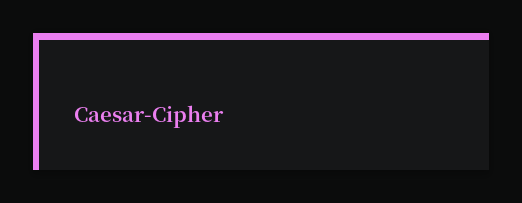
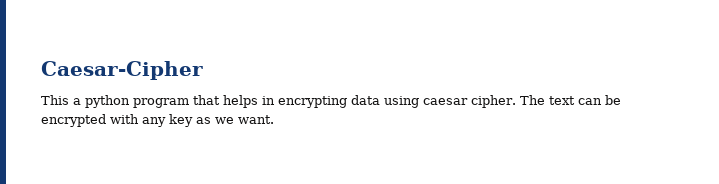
(224, 116) none -> [41,95,621,108] [41,114,274,127] // This a python program that helps in encrypting data using caesar cipher. The text can be encrypted with any key as we want.

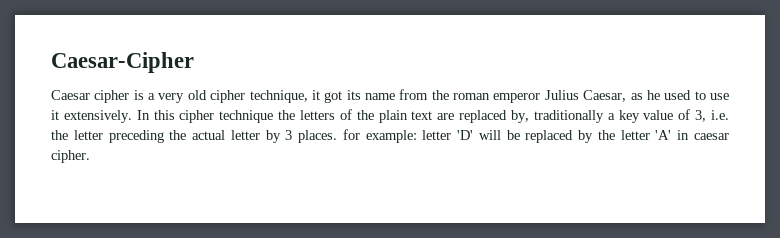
[41,95,621,108] [41,114,274,127] This a python program that helps in encrypting data using caesar cipher. The text can be encrypted with any key as we want. -> [51,89,730,103] [51,109,729,123] [51,129,730,143] [51,150,90,163] Caesar cipher is a very old cipher technique, it got its name from the roman emperor Julius Caesar, as he used to use it extensively. In this cipher technique the letters of the plain text are replaced by, traditionally a key value of 3, i.e. the letter preceding the actual letter by 3 places. for example: letter 'D' will be replaced by the letter 'A' in caesar cipher.

